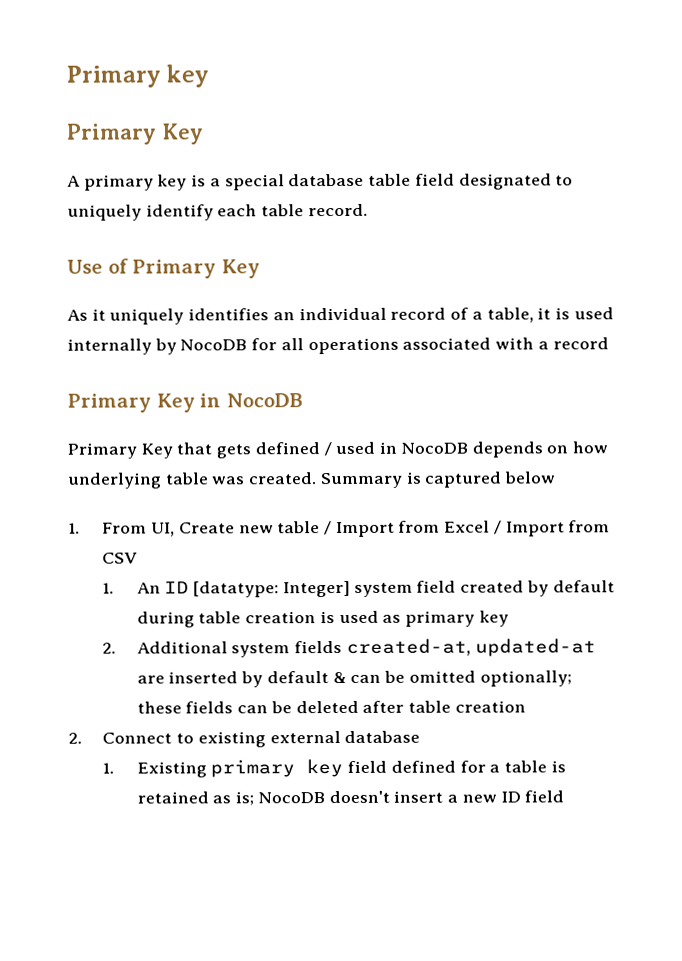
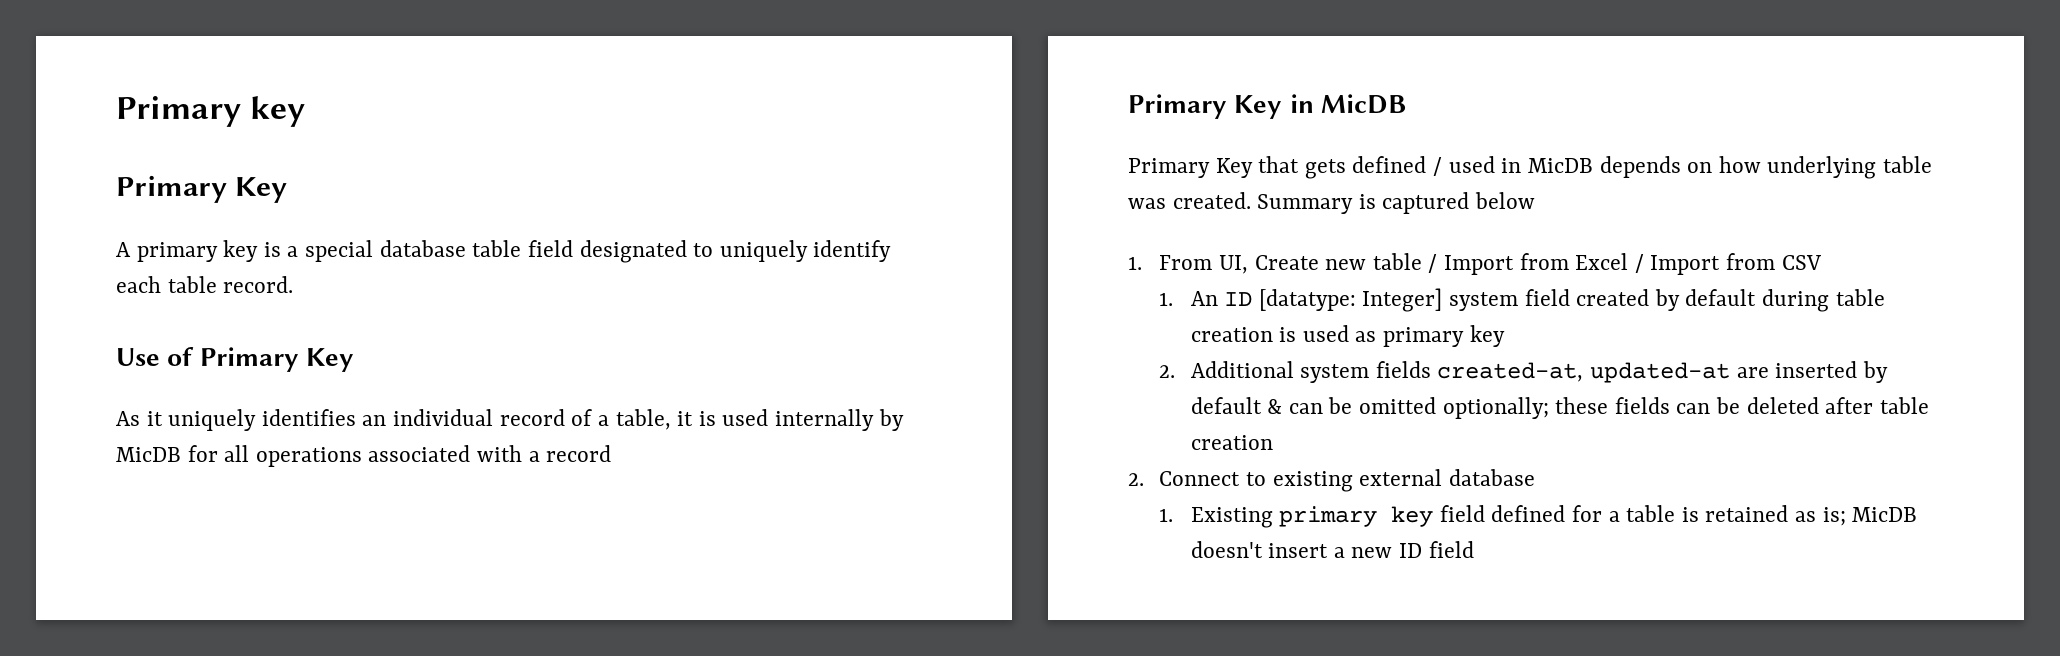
[180,339,248,351] NocoDB -> [116,447,181,462] MicDB
[225,393,303,408] NocoDB -> [1320,94,1406,114] MicDB
[400,442,468,454] NocoDB -> [1527,158,1593,173] MicDB
[257,792,325,804] NocoDB -> [1852,507,1918,522] MicDB

